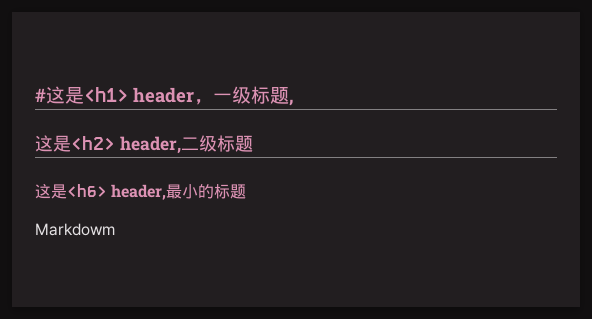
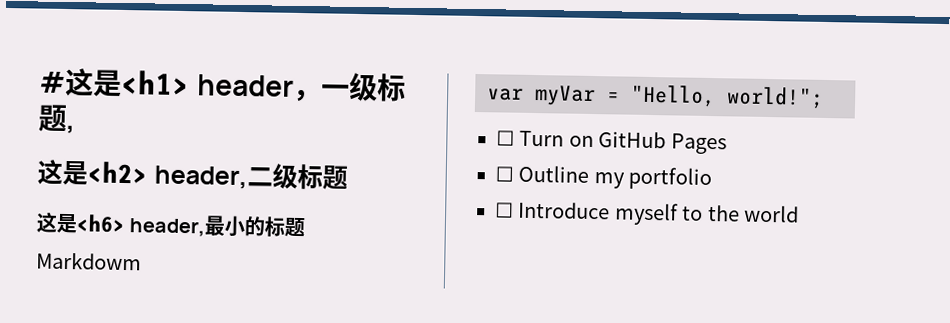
(115, 229) none -> [487,84,824,109] [496,130,727,155] [495,164,713,191] [495,201,799,226] // var myVar = "Hello, world!"; // ☐ Turn on GitHub Pages // ☐ Outline my portfolio // ☐ Introduce myself to the world

